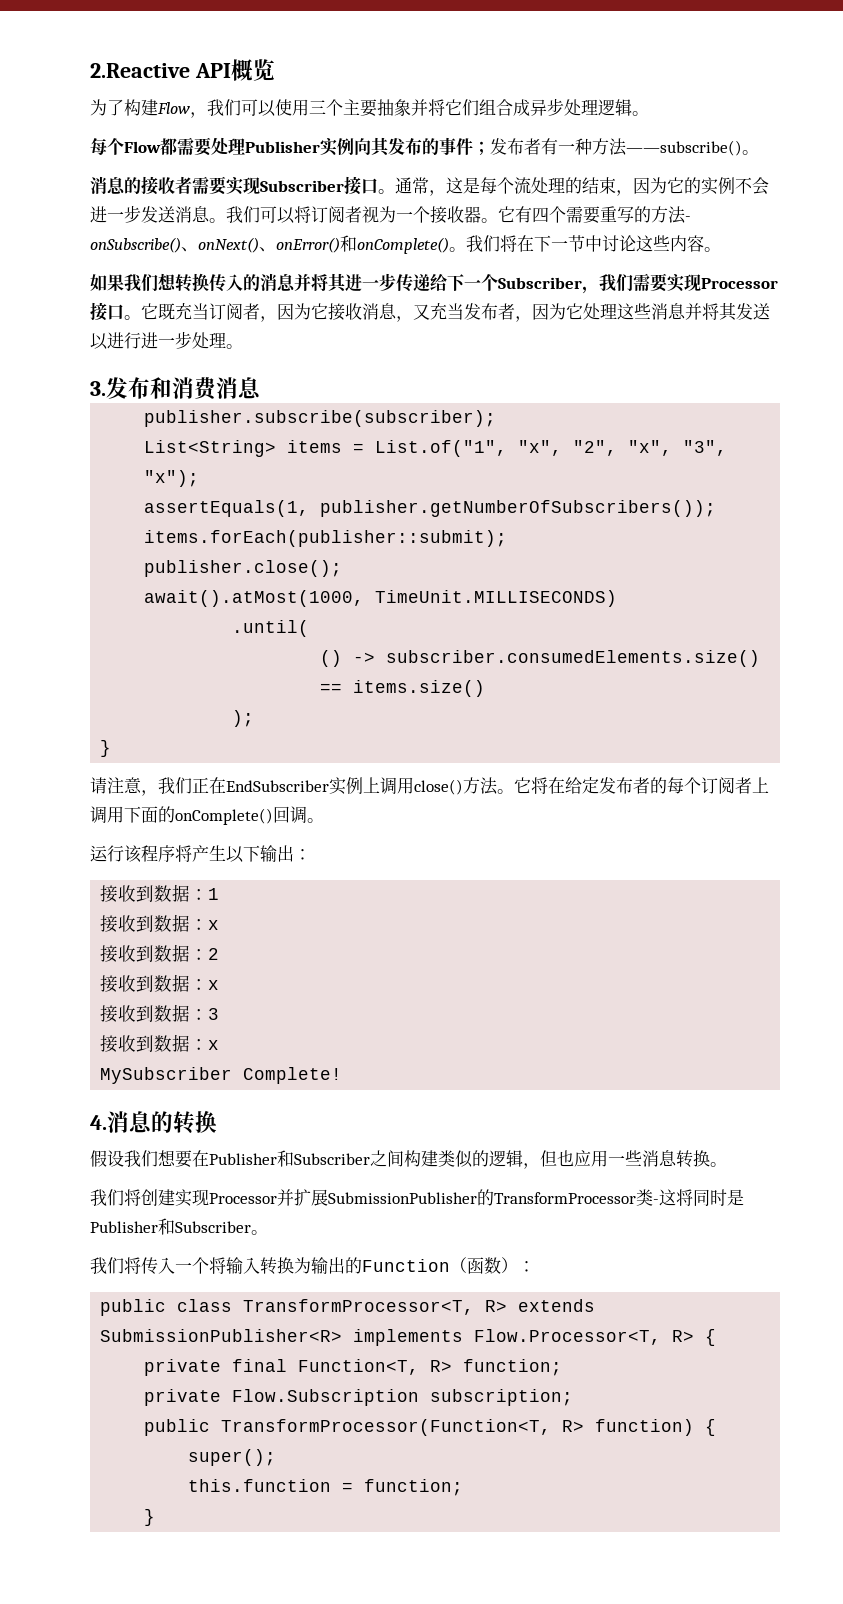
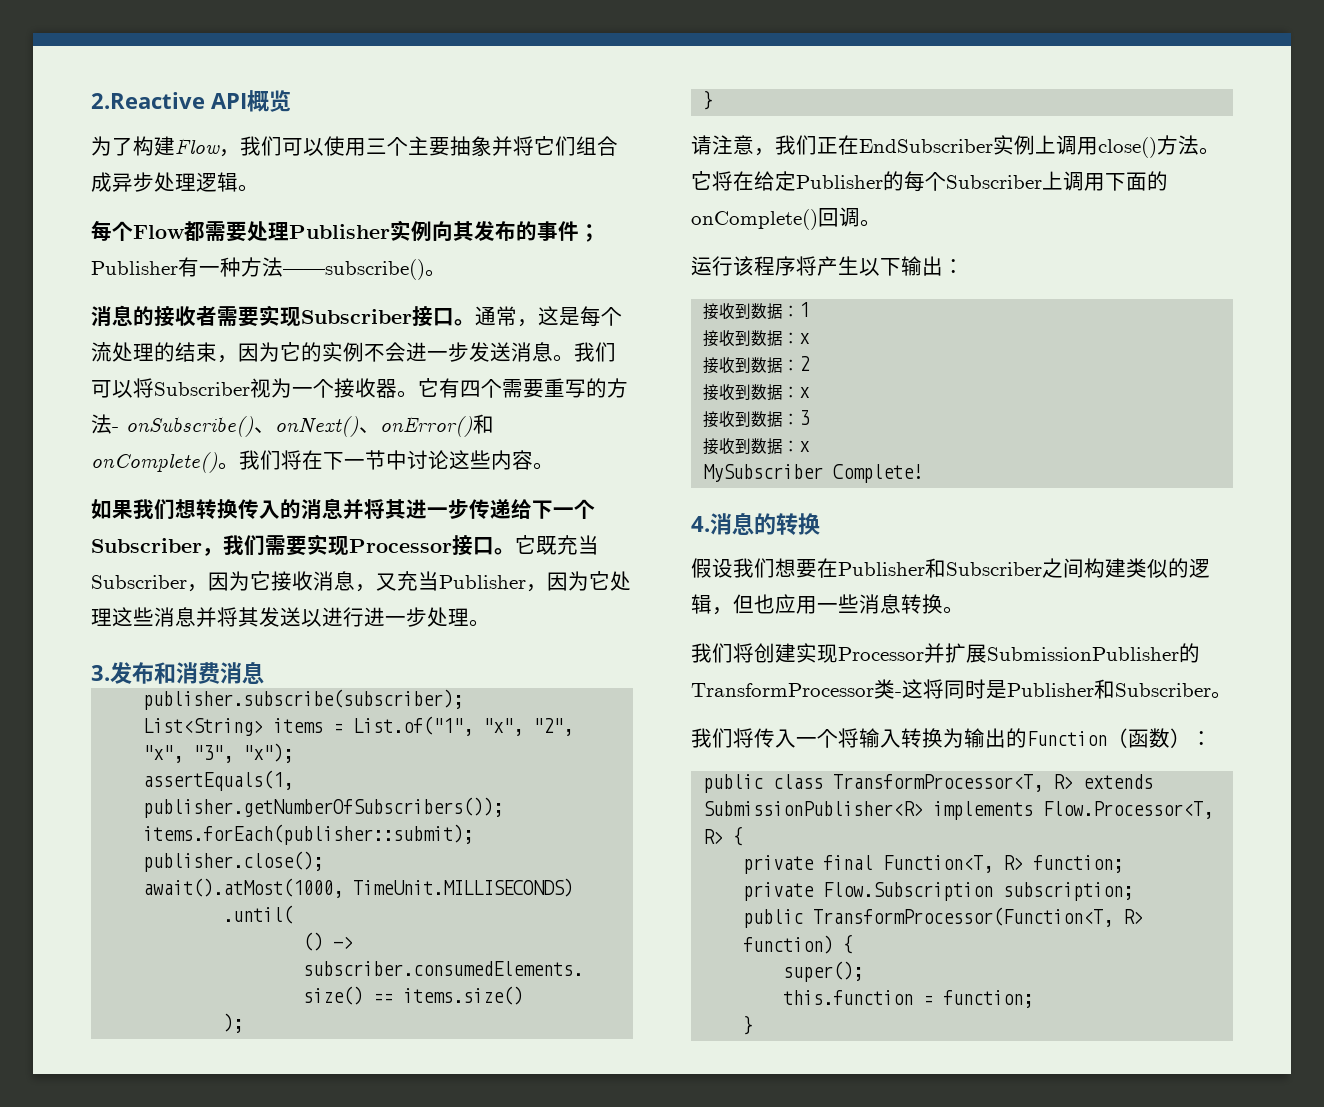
[490,138,541,155] 发布者 -> [91,261,178,275] Publisher
[311,206,362,223] 订阅者 -> [154,382,250,396] Subscriber
[209,303,260,320] 订阅者 -> [91,575,187,589] Subscriber
[464,303,515,320] 发布者 -> [439,575,526,589] Publisher
[599,777,752,794] 发布者的每个订阅者 -> [796,171,1042,192] Publisher的每个Subscriber

